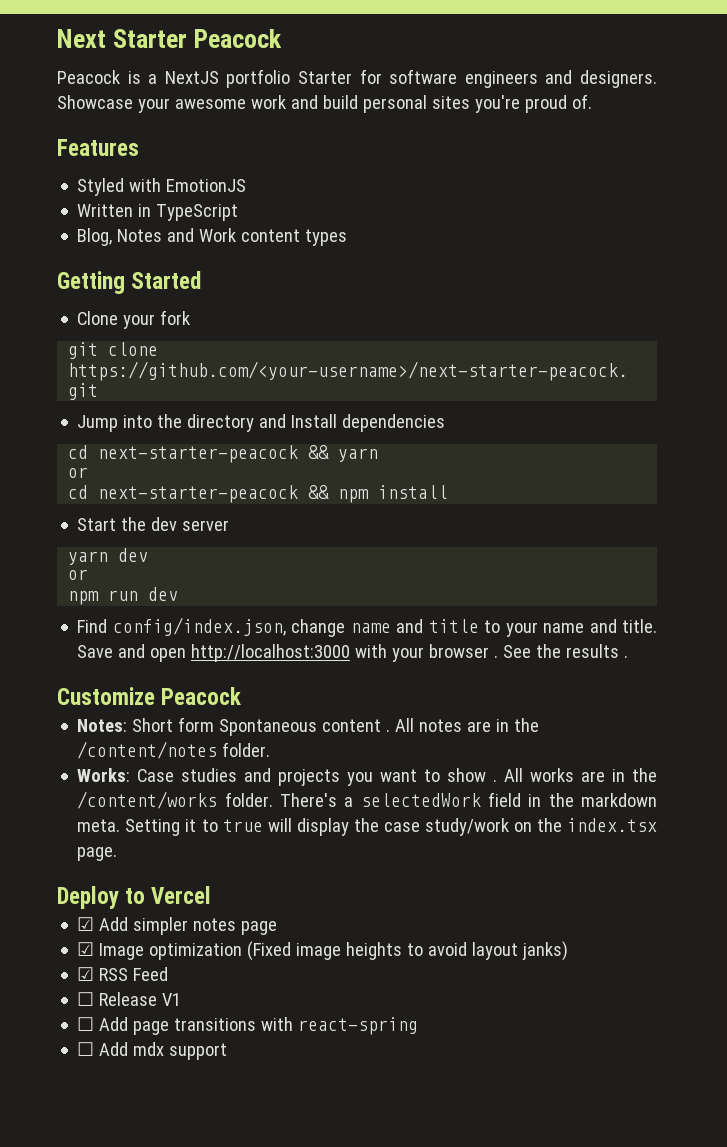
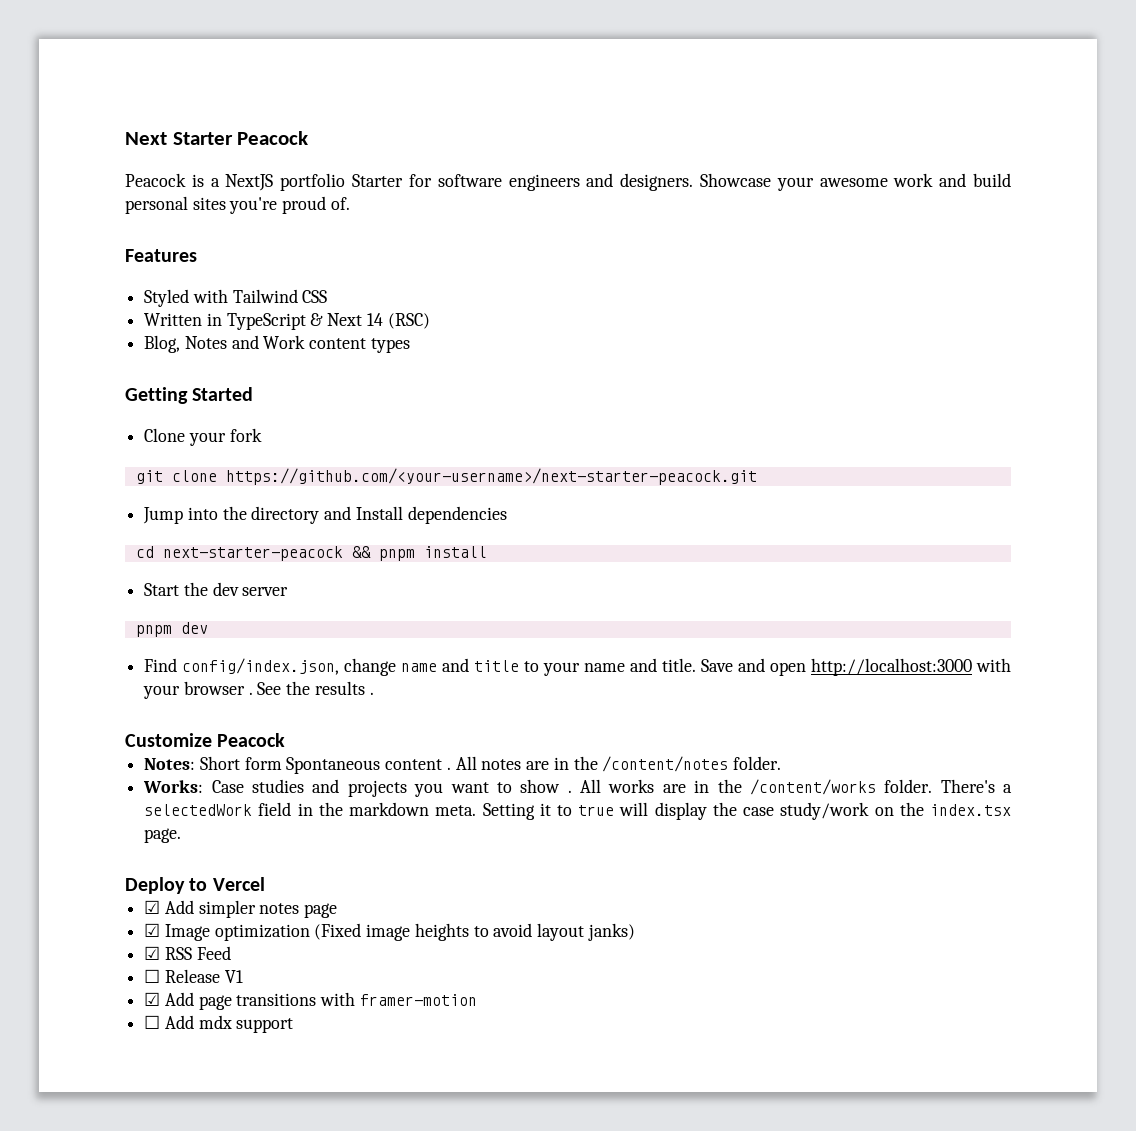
[166,179,247,192] EmotionJS -> [232,289,328,303] Tailwind CSS
(239, 212) none -> [310,313,430,329] & Next 14 (RSC)
[338,448,379,462] [68,467,89,478] [68,485,370,503] yarn // or // cd next-starter-peacock && npm -> [378,549,415,561] pnpm
[68,548,149,565] [68,569,89,580] [68,590,139,605] yarn dev // or // npm run -> [135,625,172,637] pnpm
[77,1017,95,1031] ☐ -> [144,992,161,1006] ☑
[298,1017,419,1035] react-spring -> [359,994,477,1006] framer-motion

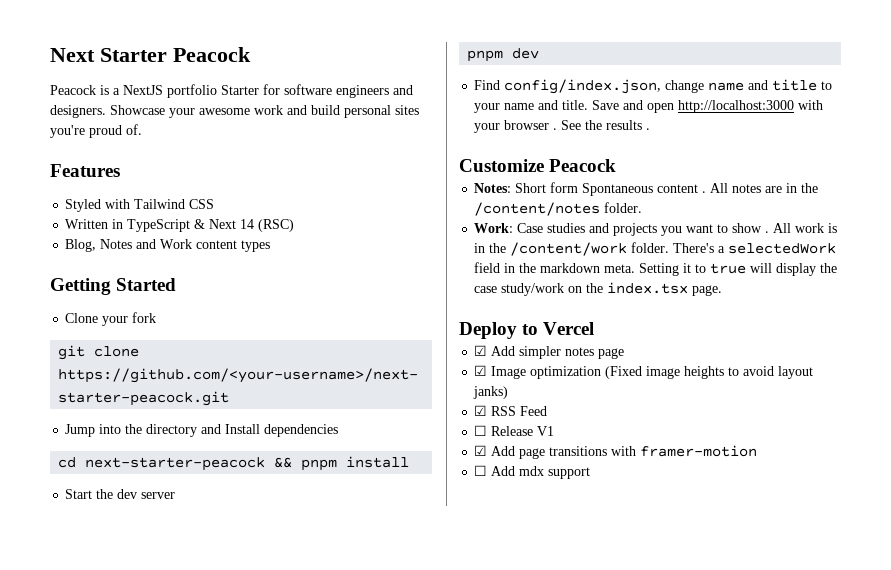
[143,780,204,793] Works: -> [474,223,514,233] Work:
[608,779,876,795] works are in the /content/works -> [795,223,838,233] [474,242,628,256] work is in the /content/work

